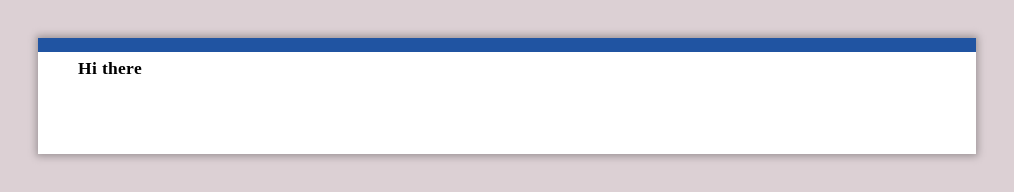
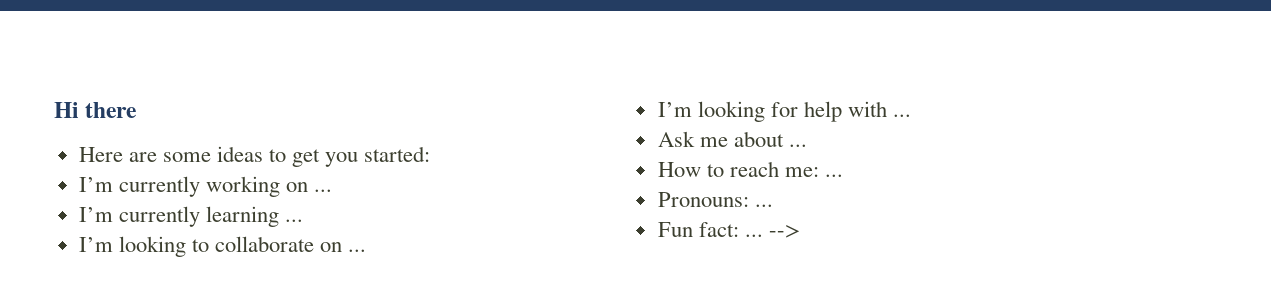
(142, 68) none -> [78,146,431,167] [78,176,333,197] [78,206,303,227] [78,236,367,257] [657,101,912,122] [657,131,807,147] [657,161,844,177] [657,192,773,207] [657,222,800,238] // Here are some ideas to get you started: // I’m currently working on ... // I’m currently learning ... // I’m looking to collaborate on ... // I’m looking for help with ... // Ask me about ... // How to reach me: ... // Pronouns: ... // Fun fact: ... -->

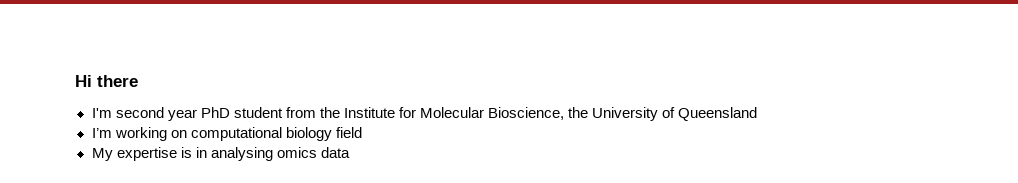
[78,146,431,167] [78,176,200,197] Here are some ideas to get you started: // I’m currently -> [91,107,758,121] [91,128,112,138] I'm second year PhD student from the Institute for Molecular Bioscience, the University of Queensland // I’m
[314,189,333,192] [78,206,303,227] [78,236,367,257] [657,101,912,122] [657,131,807,147] [657,161,844,177] [657,192,773,207] [657,222,800,238] ... // I’m currently learning ... // I’m looking to collaborate on ... // I’m looking for help with ... // Ask me about ... // How to reach me: ... // Pronouns: ... // Fun fact: ... --> -> [190,127,362,141] [91,147,350,161] computational biology field // My expertise is in analysing omics data

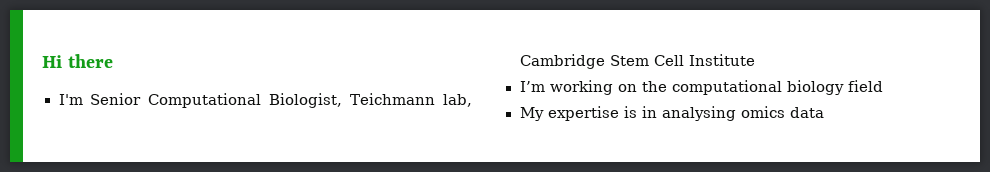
[115,107,758,121] second year PhD student from the Institute for Molecular Bioscience, the University of Queensland -> [90,93,472,108] [519,54,755,69] Senior Computational Biologist, Teichmann lab, Cambridge Stem Cell Institute
(187, 134) none -> [641,81,667,92] the

